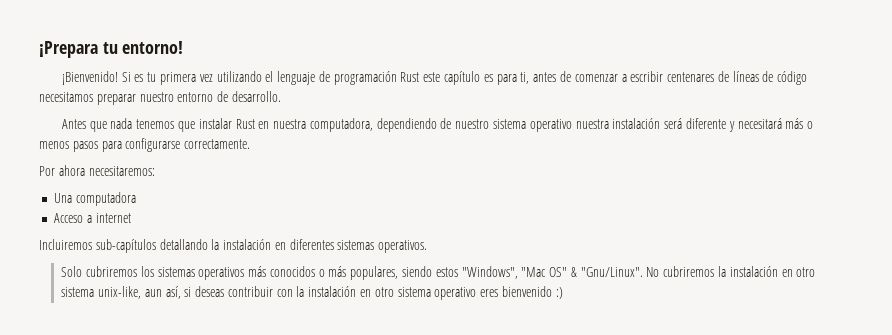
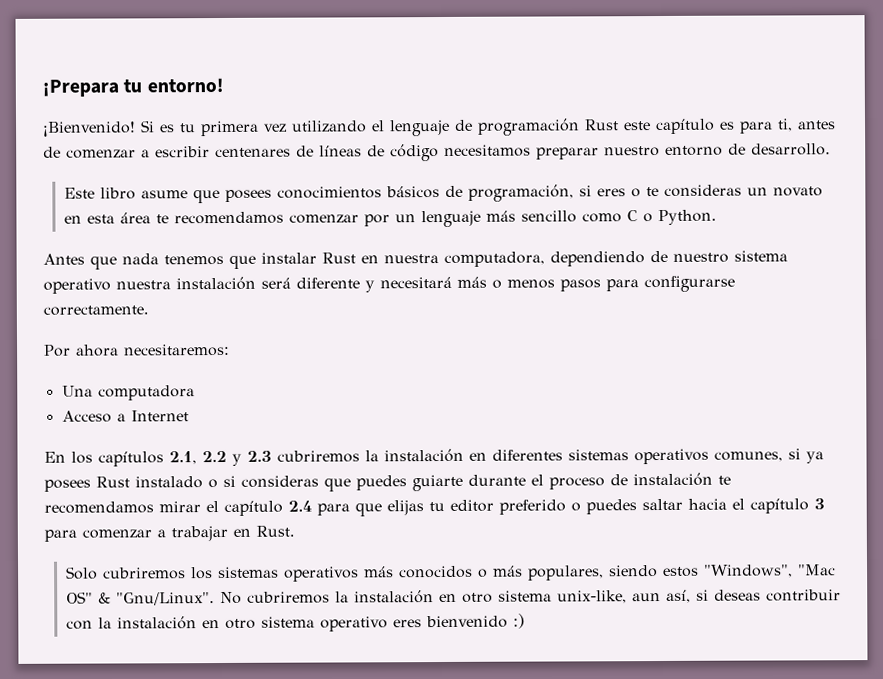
(281, 96) none -> [63,184,823,204] [63,209,717,228] // Este libro asume que posees conocimientos básicos de programación, si eres o te consideras un novato en esta área te recomendamos comenzar por un lenguaje más sencillo como C o Python.
[95,213,131,223] [39,239,208,253] internet // Incluiremos sub-capítulos detallando -> [130,410,189,422] [44,450,360,467] Internet // En los capítulos 2.1, 2.2 y 2.3 cubriremos
[378,240,428,253] operativos. -> [634,448,824,465] [44,472,731,492] [44,498,825,517] [44,525,295,542] operativos comunes, si ya posees Rust instalado o si consideras que puedes guiarte durante el proceso de instalación te recomendamos mirar el capítulo 2.4 para que elijas tu editor preferido o puedes saltar hacia el capítulo 3 para comenzar a trabajar en Rust.

